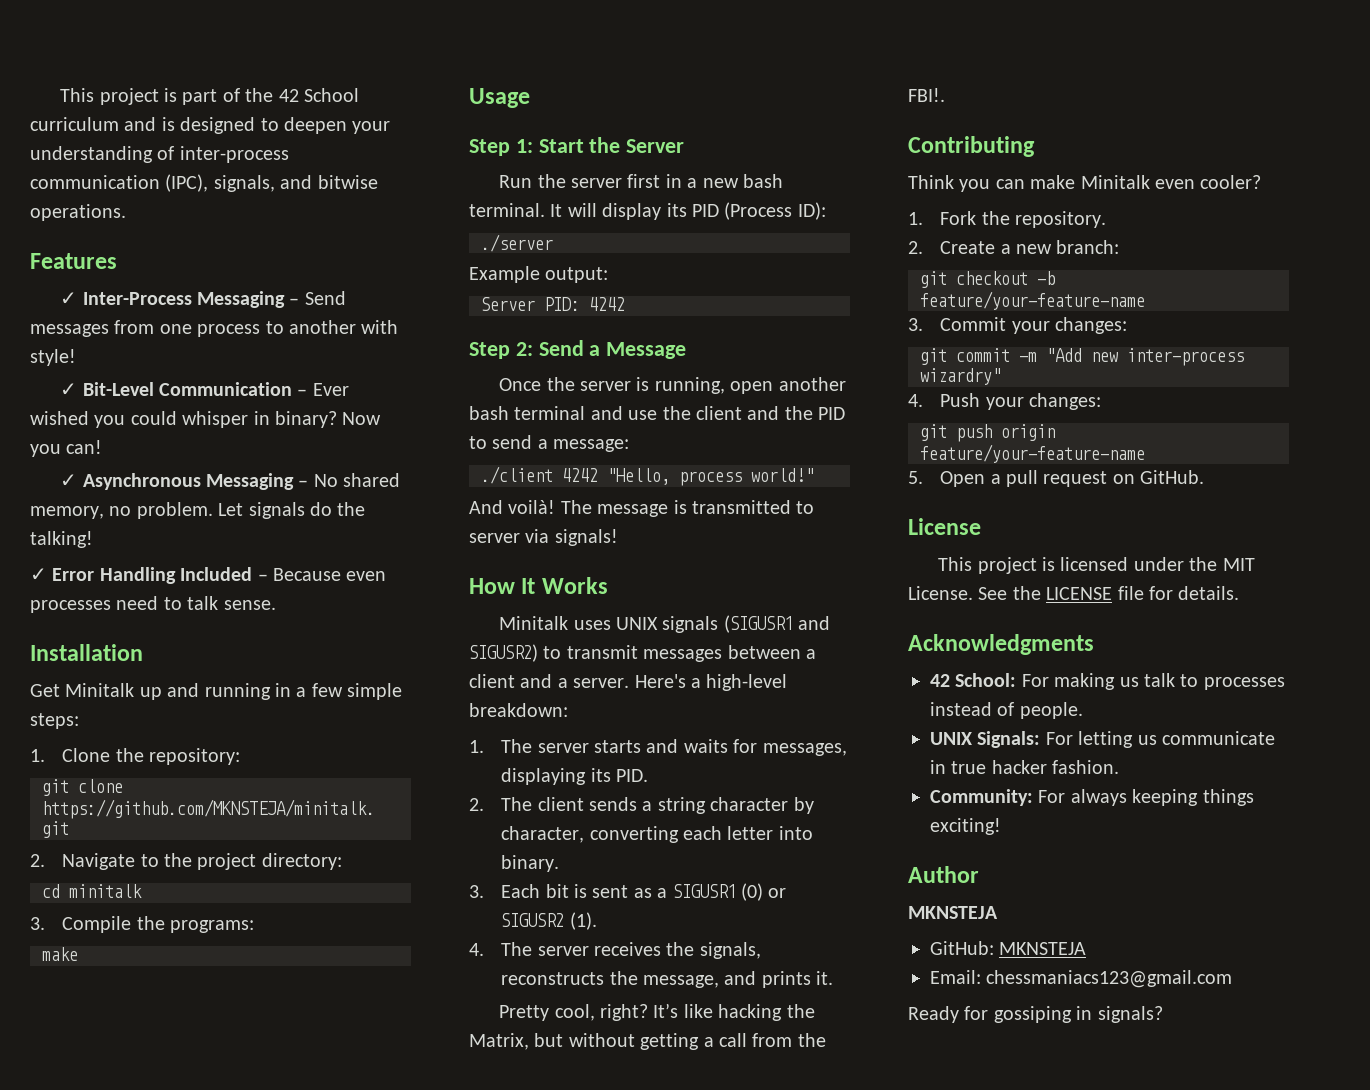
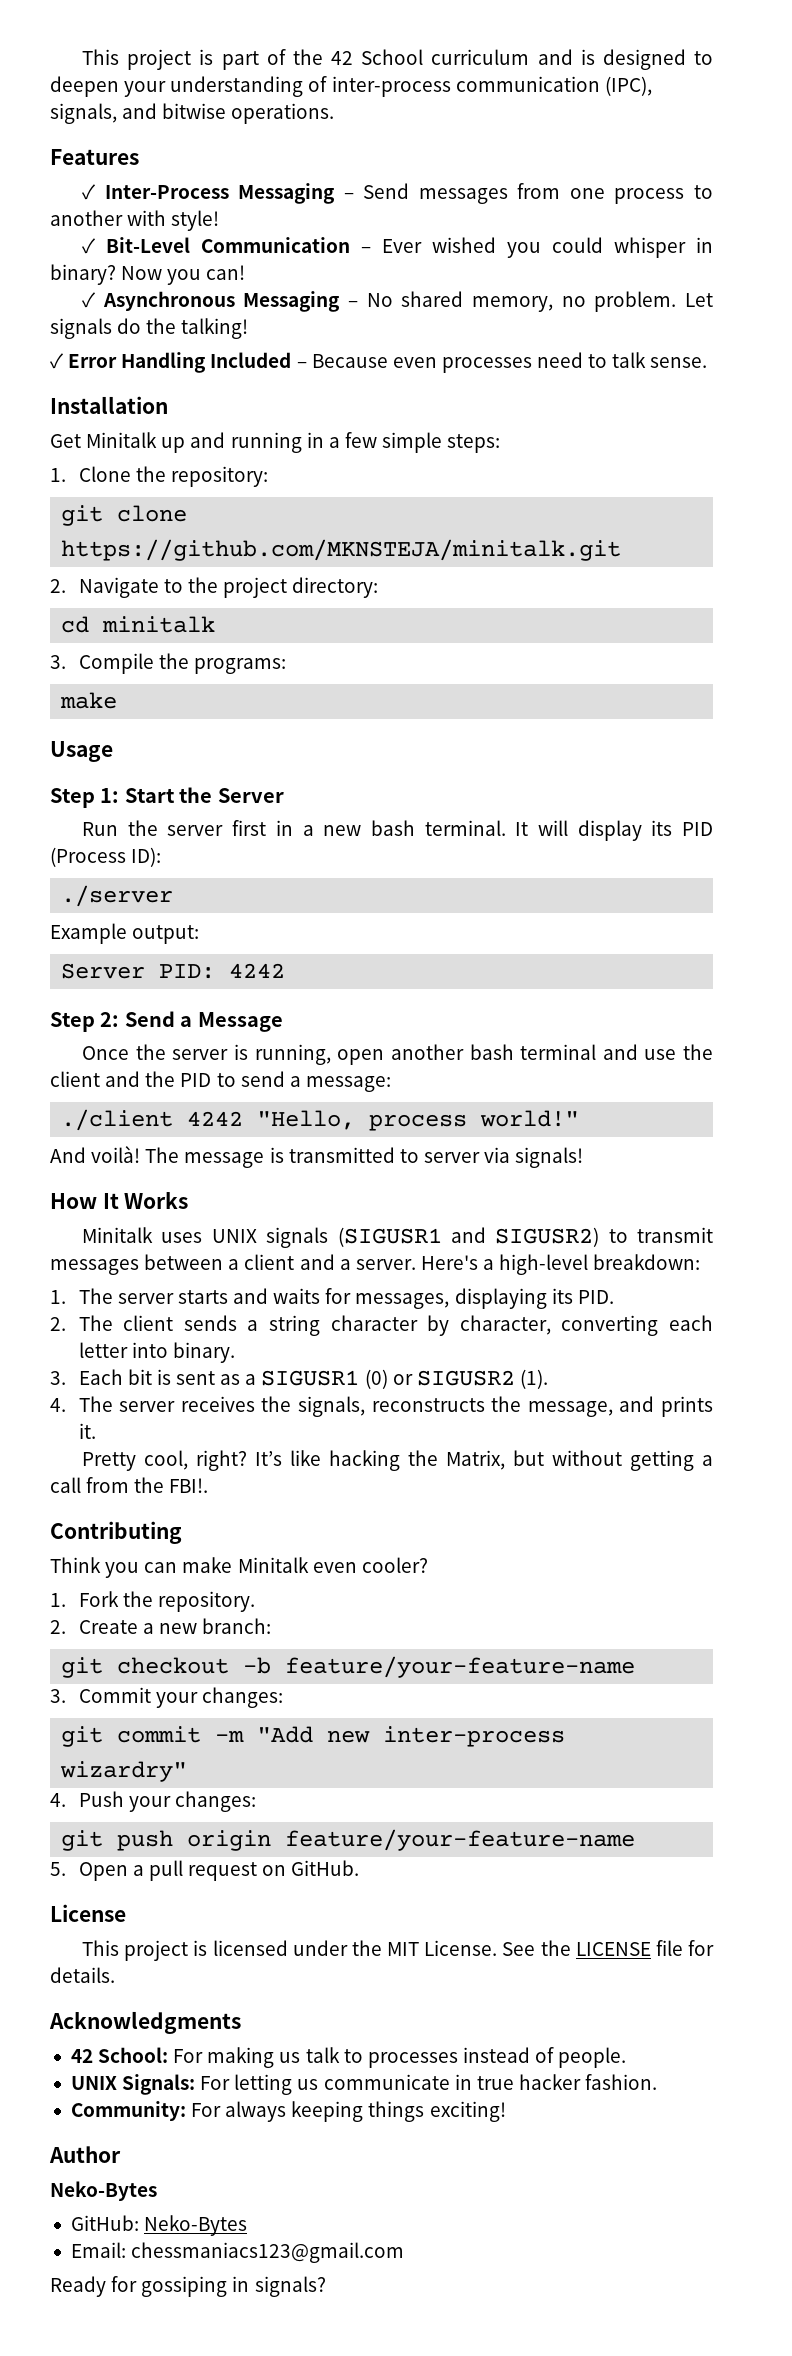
[908,906,998,919] MKNSTEJA -> [50,2181,157,2201] Neko-Bytes
[999,942,1087,955] MKNSTEJA -> [144,2215,248,2236] Neko-Bytes

